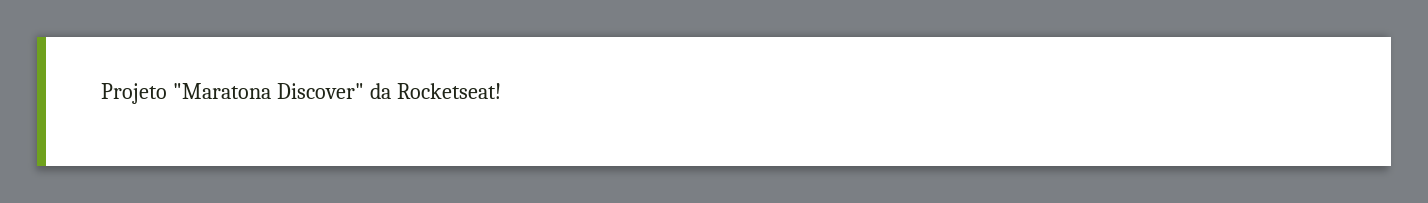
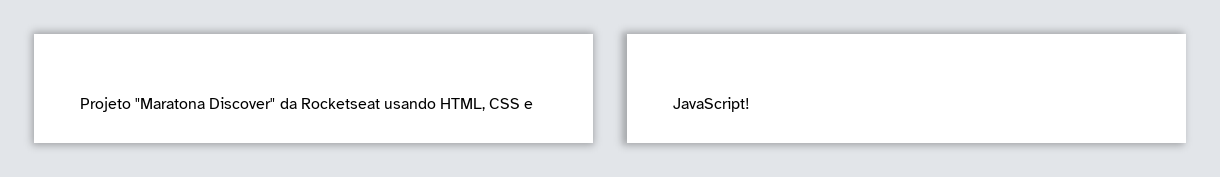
[396,83,501,99] Rocketseat! -> [300,97,750,112] Rocketseat usando HTML, CSS e JavaScript!

